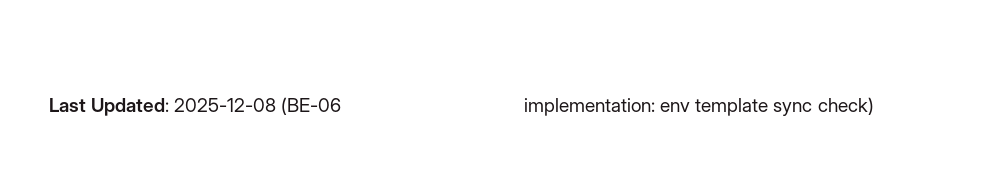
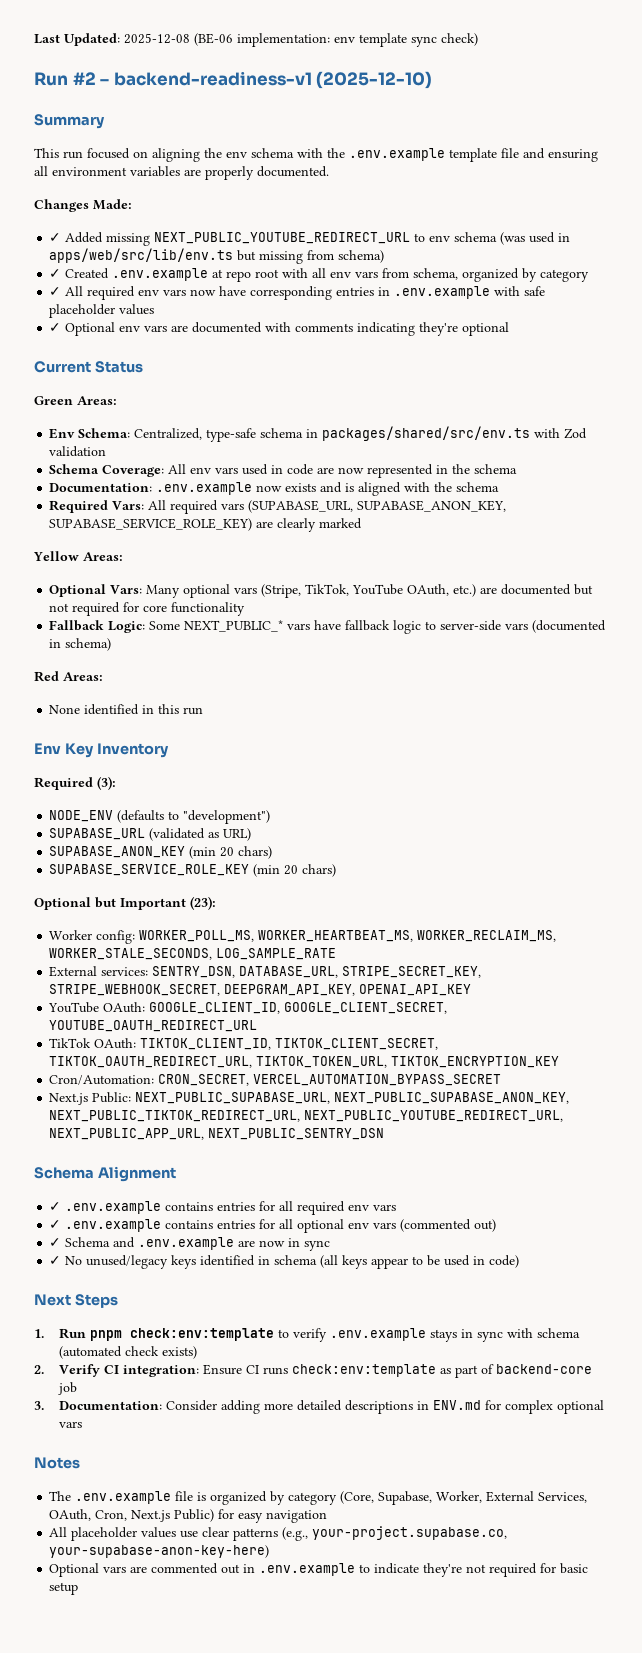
(874, 106) none -> [34,71,433,89] [34,114,105,129] [34,148,598,162] [34,166,329,180] [34,199,132,212] [49,232,571,246] [49,248,385,264] [49,268,590,282] [49,286,546,300] [49,304,155,318] [49,322,510,336] [34,361,143,373] [34,396,117,405] [49,426,588,442] [49,446,107,457] [49,464,518,478] [49,482,500,496] [49,500,507,514] [49,518,363,532] [33,551,123,561] [49,584,594,598] [49,602,246,616] [49,620,607,634] [49,638,112,651] [34,671,103,682] [49,704,204,715] [34,743,169,758] [34,776,116,790] [49,810,271,824] [49,828,252,841] [49,846,273,859] [49,864,337,877] [34,896,216,910] [49,930,557,944] [49,948,337,960] [49,966,482,978] [49,984,472,996] [48,1002,448,1014] [49,1020,258,1032] [49,1038,439,1050] [49,1056,560,1068] [49,1074,502,1086] [49,1092,570,1105] [49,1110,564,1122] [49,1128,385,1140] [34,1166,176,1182] [49,1201,397,1215] [49,1219,497,1233] [49,1237,331,1251] [49,1255,520,1269] [34,1294,118,1308] [34,1328,581,1342] [59,1346,198,1359] [34,1364,593,1378] [58,1382,78,1395] [34,1400,605,1414] [59,1421,83,1428] [34,1457,80,1469] [49,1491,588,1505] [49,1509,328,1523] [49,1526,508,1541] [49,1545,270,1558] [49,1563,589,1577] [49,1582,79,1595] // Run #2 – backend-readiness-v1 (2025-12-10) // Summary // This run focused on aligning the env schema with the .env.example template file and ensuring all environment variables are properly documented. // Changes Made: // ✓ Added missing NEXT_PUBLIC_YOUTUBE_REDIRECT_URL to env schema (was used in apps/web/src/lib/env.ts but missing from schema) // ✓ Created .env.example at repo root with all env vars from schema, organized by category // ✓ All required env vars now have corresponding entries in .env.example with safe placeholder values // ✓ Optional env vars are documented with comments indicating they're optional // Current Status // Green Areas: // Env Schema: Centralized, type-safe schema in packages/shared/src/env.ts with Zod validation // Schema Coverage: All env vars used in code are now represented in the schema // Documentation: .env.example now exists and is aligned with the schema // Required Vars: All required vars (SUPABASE_URL, SUPABASE_ANON_KEY, SUPABASE_SERVICE_ROLE_KEY) are clearly marked // Yellow Areas: // Optional Vars: Many optional vars (Stripe, TikTok, YouTube OAuth, etc.) are documented but not required for core functionality // Fallback Logic: Some NEXT_PUBLIC_* vars have fallback logic to server-side vars (documented in schema) // Red Areas: // None identified in this run // Env Key Inventory // Required (3): // NODE_ENV (defaults to "development") // SUPABASE_URL (validated as URL) // SUPABASE_ANON_KEY (min 20 chars) // SUPABASE_SERVICE_ROLE_KEY (min 20 chars) // Optional but Important (23): // Worker config: WORKER_POLL_MS, WORKER_HEARTBEAT_MS, WORKER_RECLAIM_MS, WORKER_STALE_SECONDS, LOG_SAMPLE_RATE // External services: SENTRY_DSN, DATABASE_URL, STRIPE_SECRET_KEY, STRIPE_WEBHOOK_SECRET, DEEPGRAM_API_KEY, OPENAI_API_KEY // YouTube OAuth: GOOGLE_CLIENT_ID, GOOGLE_CLIENT_SECRET, YOUTUBE_OAUTH_REDIRECT_URL // TikTok OAuth: TIKTOK_CLIENT_ID, TIKTOK_CLIENT_SECRET, TIKTOK_OAUTH_REDIRECT_URL, TIKTOK_TOKEN_URL, TIKTOK_ENCRYPTION_KEY // Cron/Automation: CRON_SECRET, VERCEL_AUTOMATION_BYPASS_SECRET // Next.js Public: NEXT_PUBLIC_SUPABASE_URL, NEXT_PUBLIC_SUPABASE_ANON_KEY, NEXT_PUBLIC_TIKTOK_REDIRECT_URL, NEXT_PUBLIC_YOUTUBE_REDIRECT_URL, NEXT_PUBLIC_APP_URL, NEXT_PUBLIC_SENTRY_DSN // Schema Alignment // ✓ .env.example contains entries for all required env vars // ✓ .env.example contains entries for all optional env vars (commented out) // ✓ Schema and .env.example are now in sync // ✓ No unused/legacy keys identified in schema (all keys appear to be used in code) // Next Steps // 1. Run pnpm check:env:template to verify .env.example stays in sync with schema (automated check exists) // 2. Verify CI integration: Ensure CI runs check:env:template as part of backend-core job // 3. Documentation: Consider adding more detailed descriptions in ENV.md for complex optional vars // Notes // The .env.example file is organized by category (Core, Supabase, Worker, External Services, OAuth, Cron, Next.js Public) for easy navigation // All placeholder values use clear patterns (e.g., your-project.supabase.co, your-supabase-anon-key-here) // Optional vars are commented out in .env.example to indicate they're not required for basic setup

